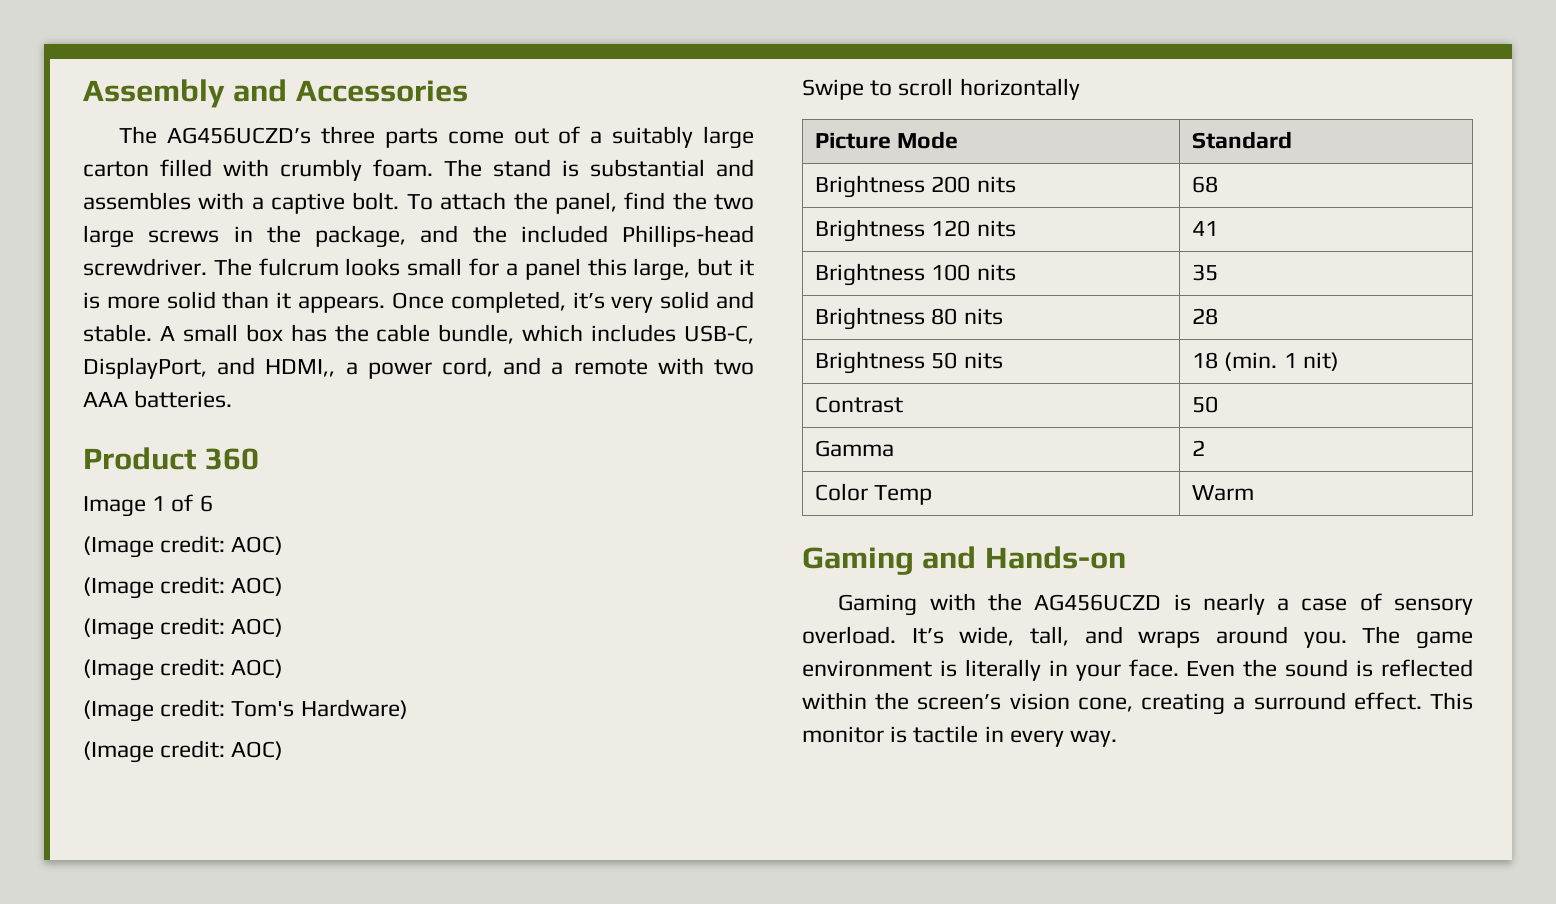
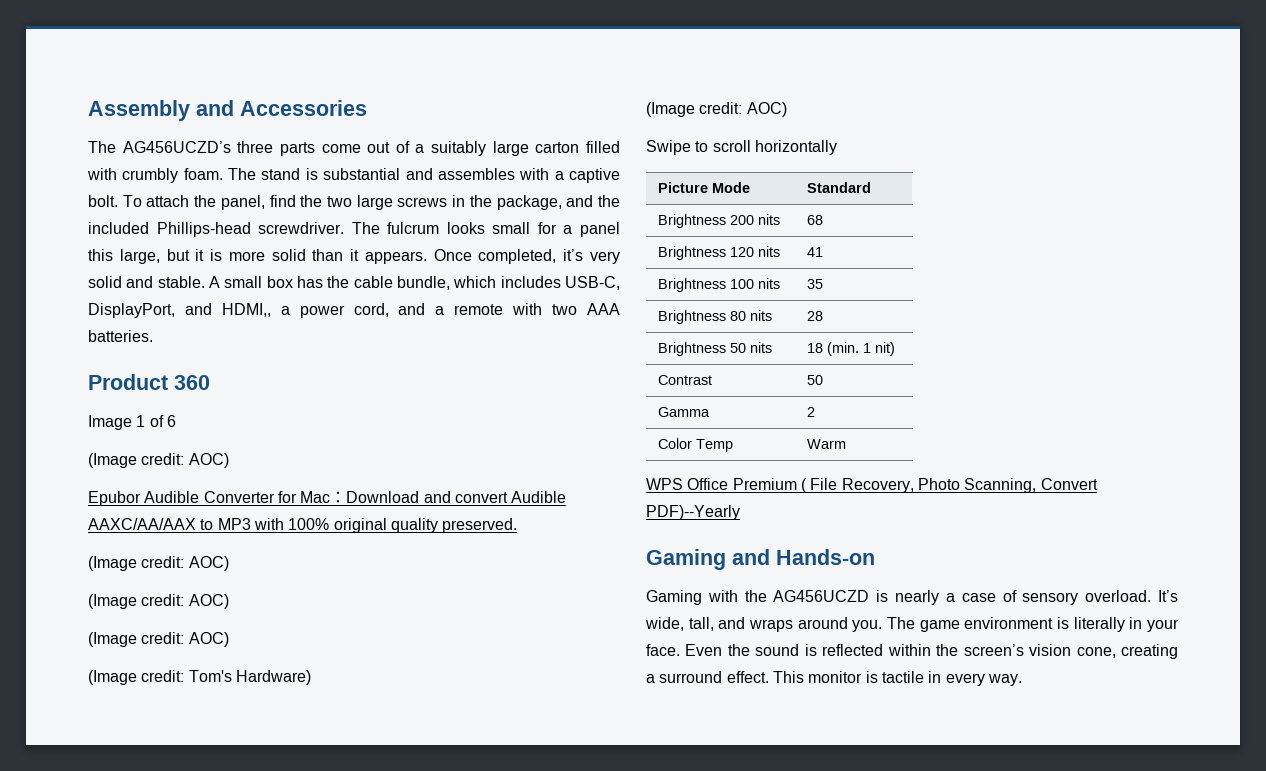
(284, 545) none -> [88,491,567,506] [88,518,518,533] // Epubor Audible Converter for Mac：Download and convert Audible AAXC/AA/AAX to MP3 with 100% original quality preserved.
(1255, 493) none -> [646,478,1098,493] [646,505,740,520] // WPS Office Premium ( File Recovery, Photo Scanning, Convert PDF)--Yearly

